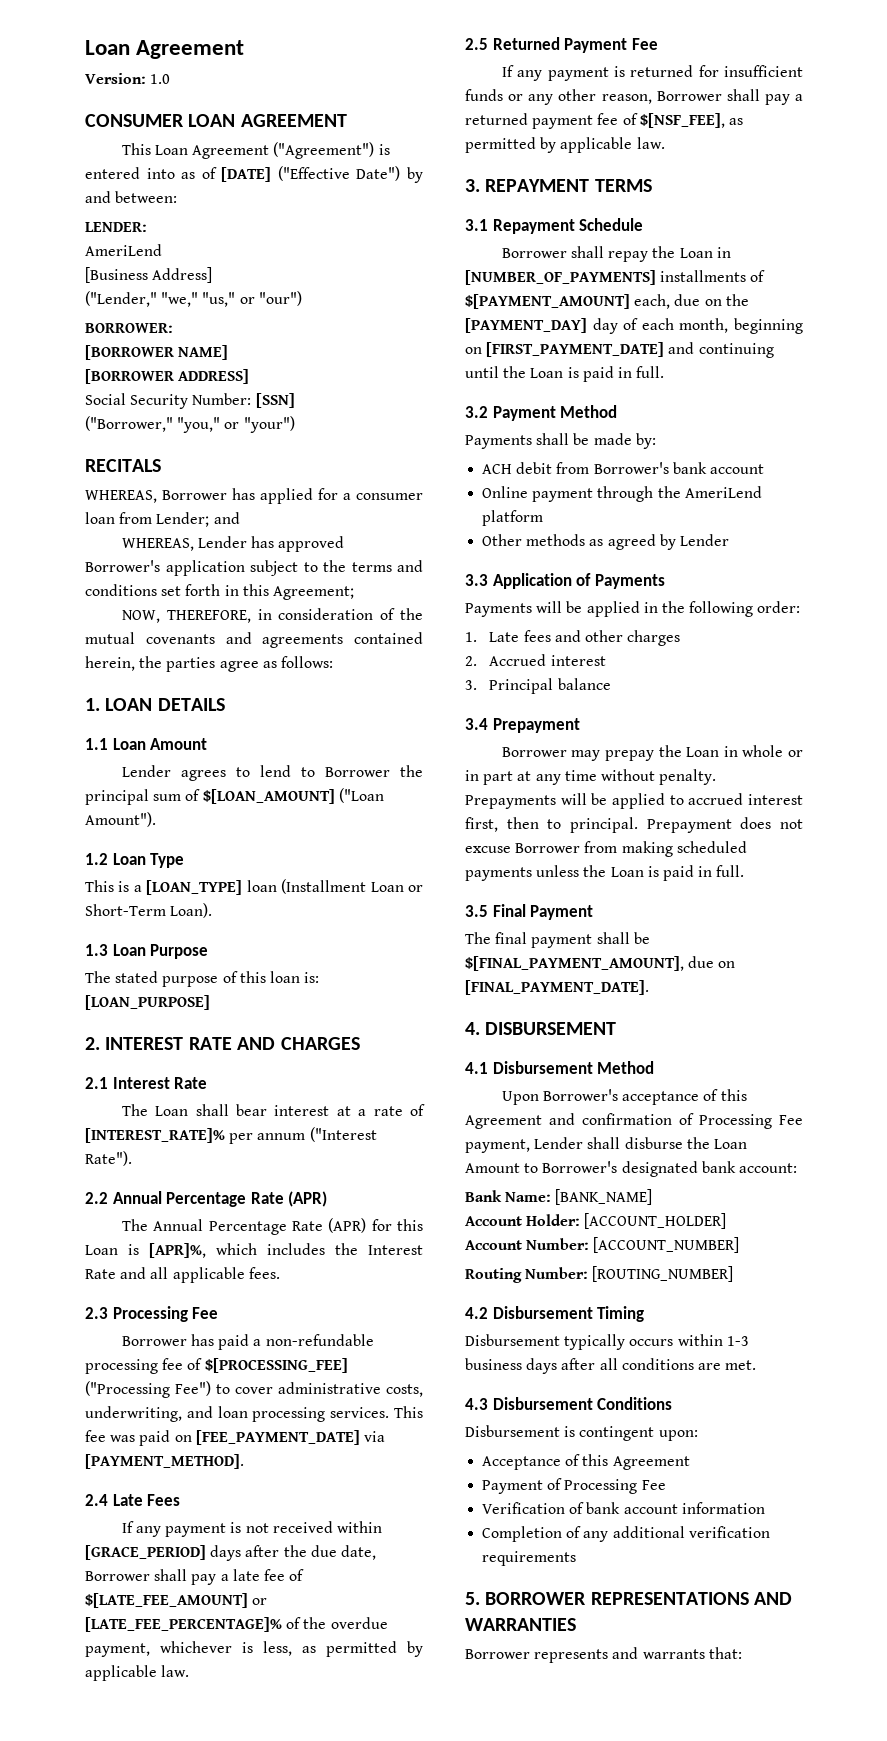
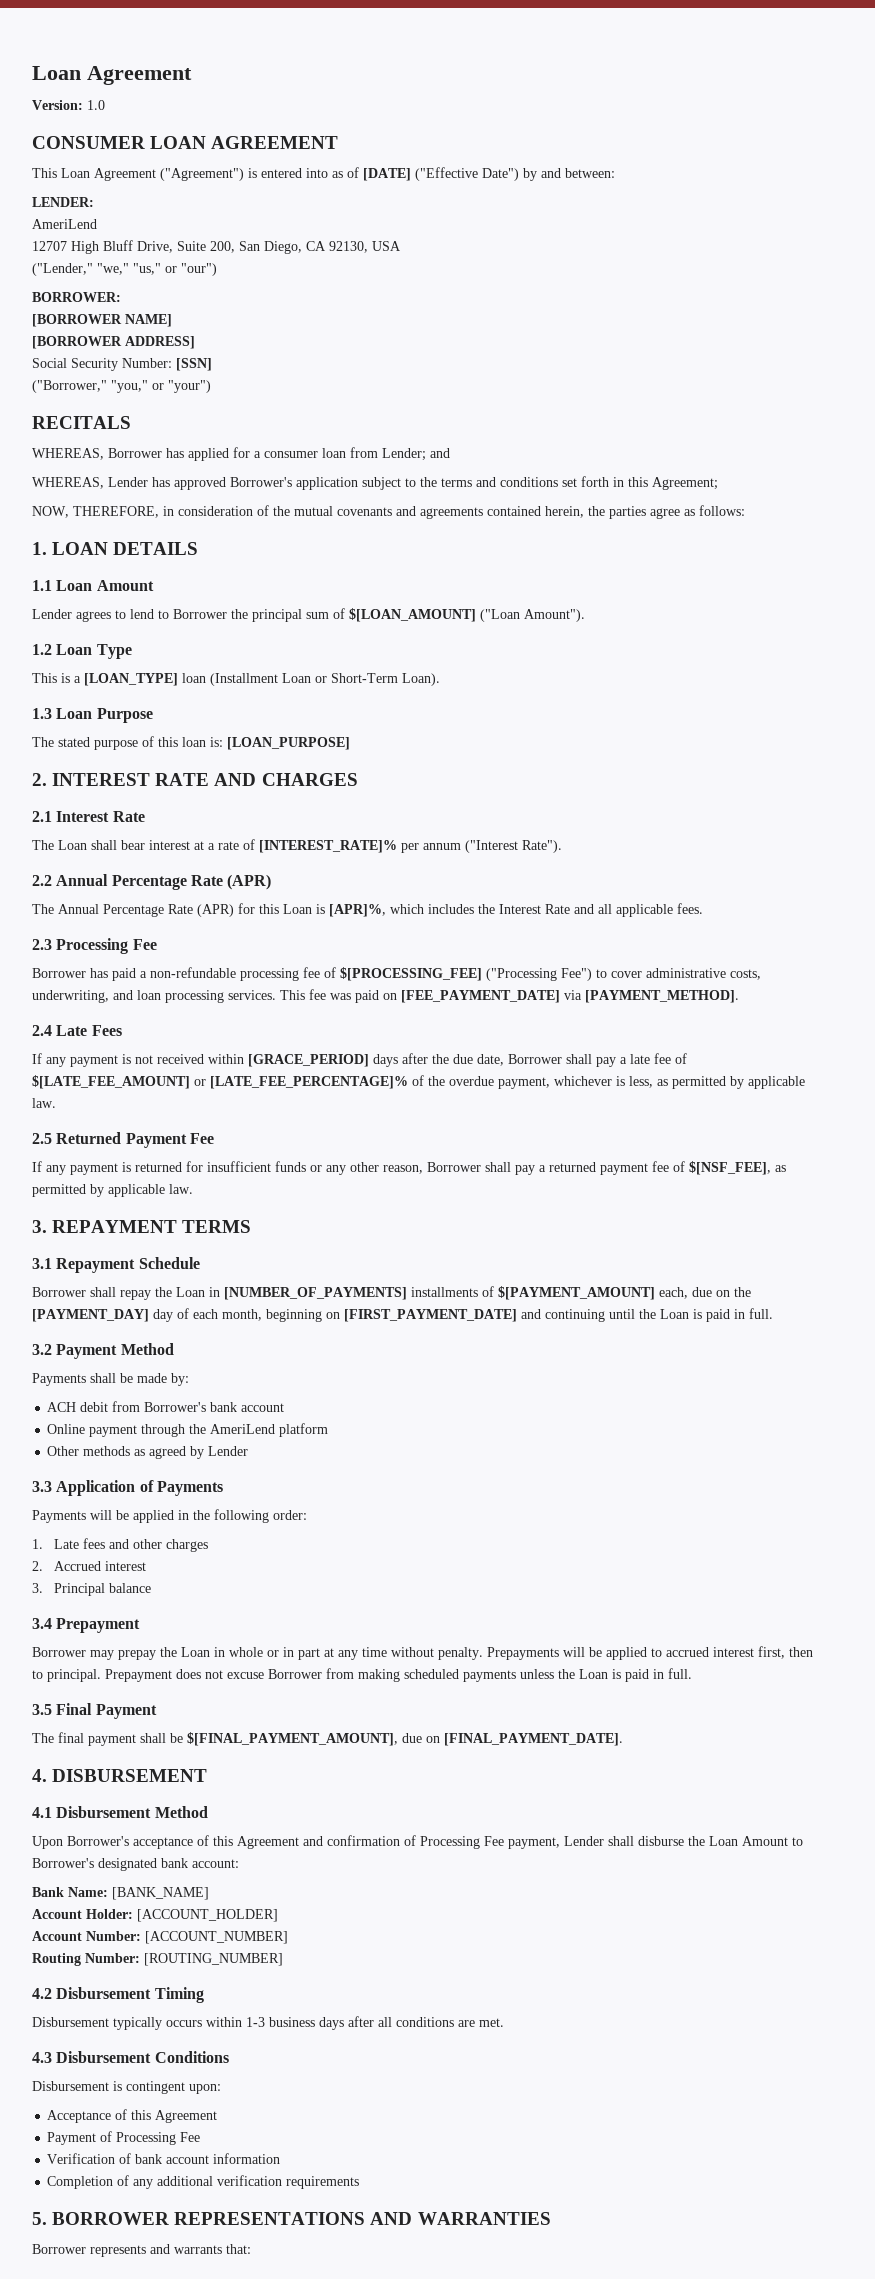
[85,267,213,283] [Business Address] -> [32,240,401,254] 12707 High Bluff Drive, Suite 200, San Diego, CA 92130, USA

